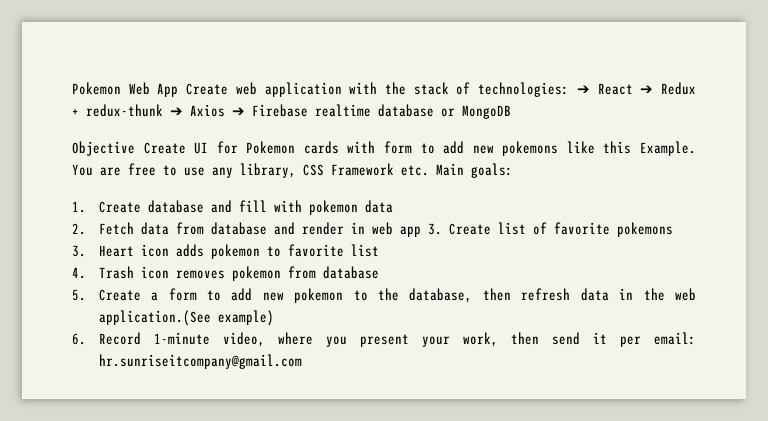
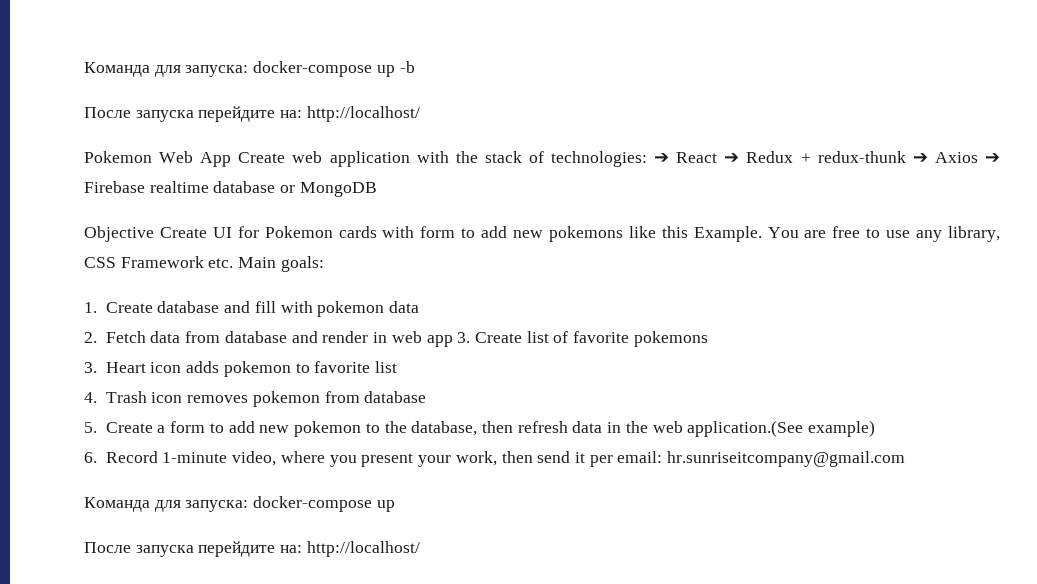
(72, 88) none -> [84,61,415,77] [84,106,420,122] Команда для запуска: docker-compose up -b // После запуска перейдите на: http://localhost/ //
(302, 361) none -> [84,496,395,512] [84,541,420,557] // Команда для запуска: docker-compose up // После запуска перейдите на: http://localhost/

